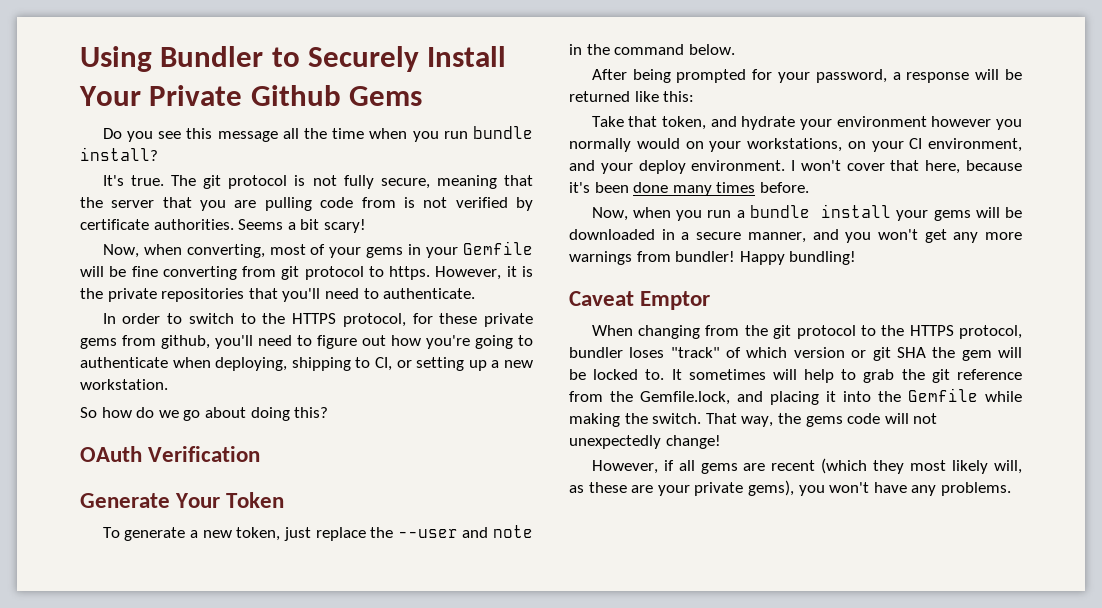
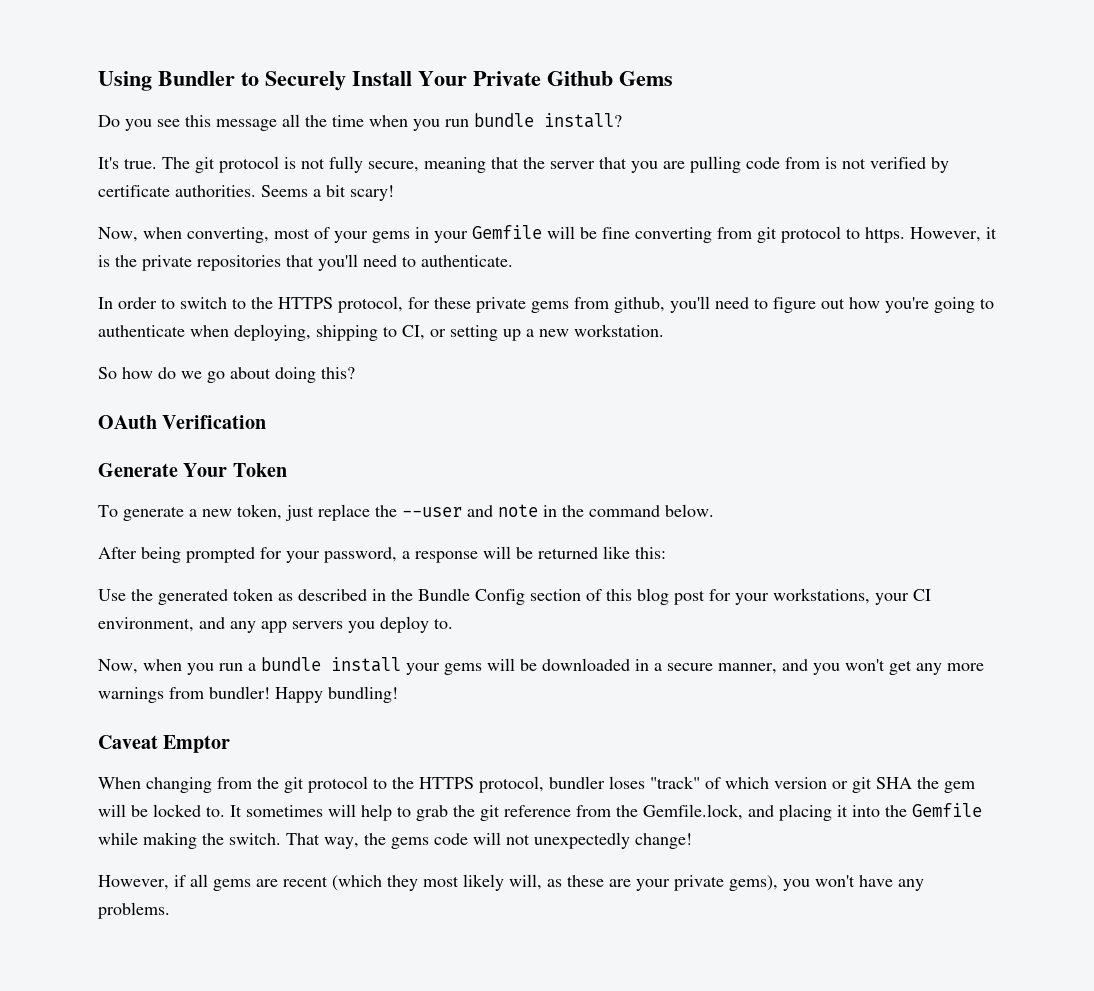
[591,116,1022,130] [569,138,704,152] Take that token, and hydrate your environment however you normally would on -> [98,588,731,605] Use the generated token as described in the Bundle Config section of this blog post for
[847,141,866,149] on -> (870, 596) none
[600,160,1022,174] [569,182,809,196] your deploy environment. I won't cover that here, because it's been done many times before. -> [230,616,453,633] any app servers you deploy to.

